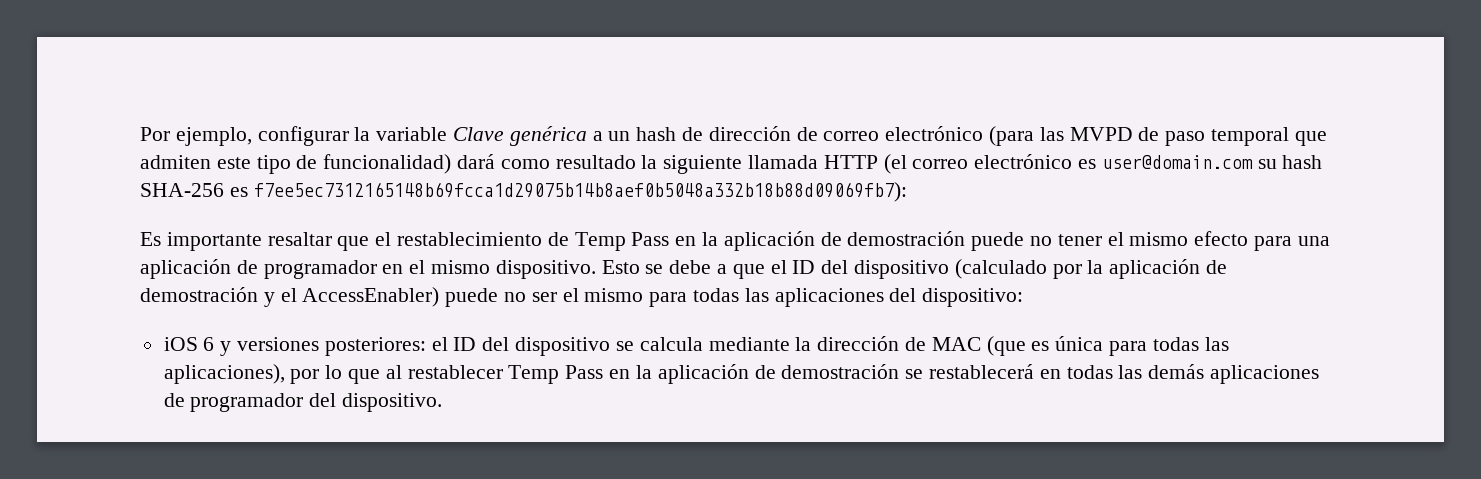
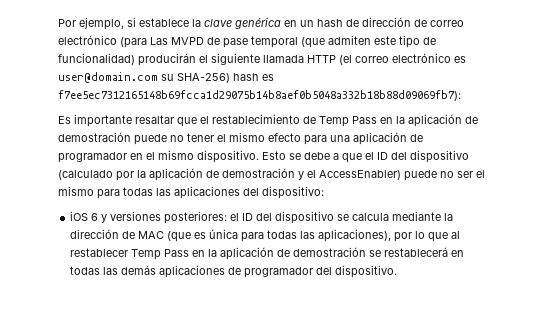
[257,126,603,146] configurar la variable Clave genérica a -> [127,17,297,29] si establece la clave genérica en
[1039,127,1064,141] las -> [150,37,168,45] Las
[1165,127,1327,146] paso temporal que -> [223,36,325,48] pase temporal (que
[457,154,658,169] dará como resultado la -> [138,53,208,66] producirán el
[1282,155,1323,169] [140,183,224,197] hash SHA-256 -> [177,73,259,83] SHA-256) hash

